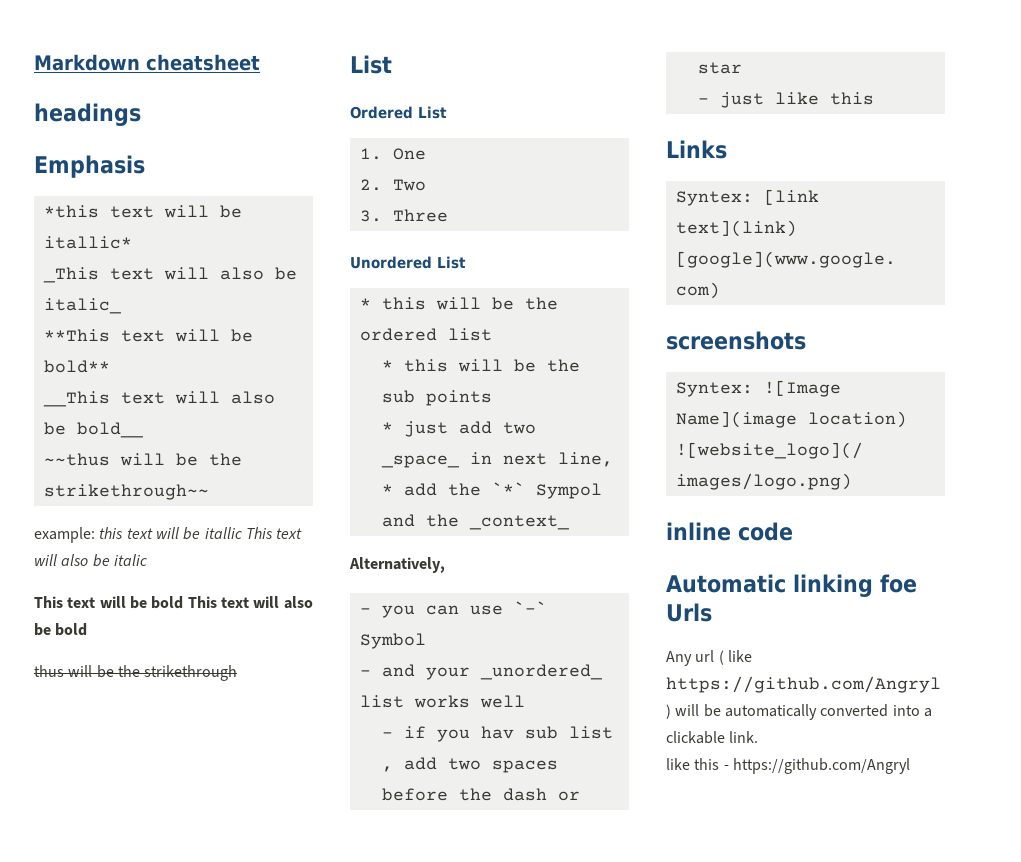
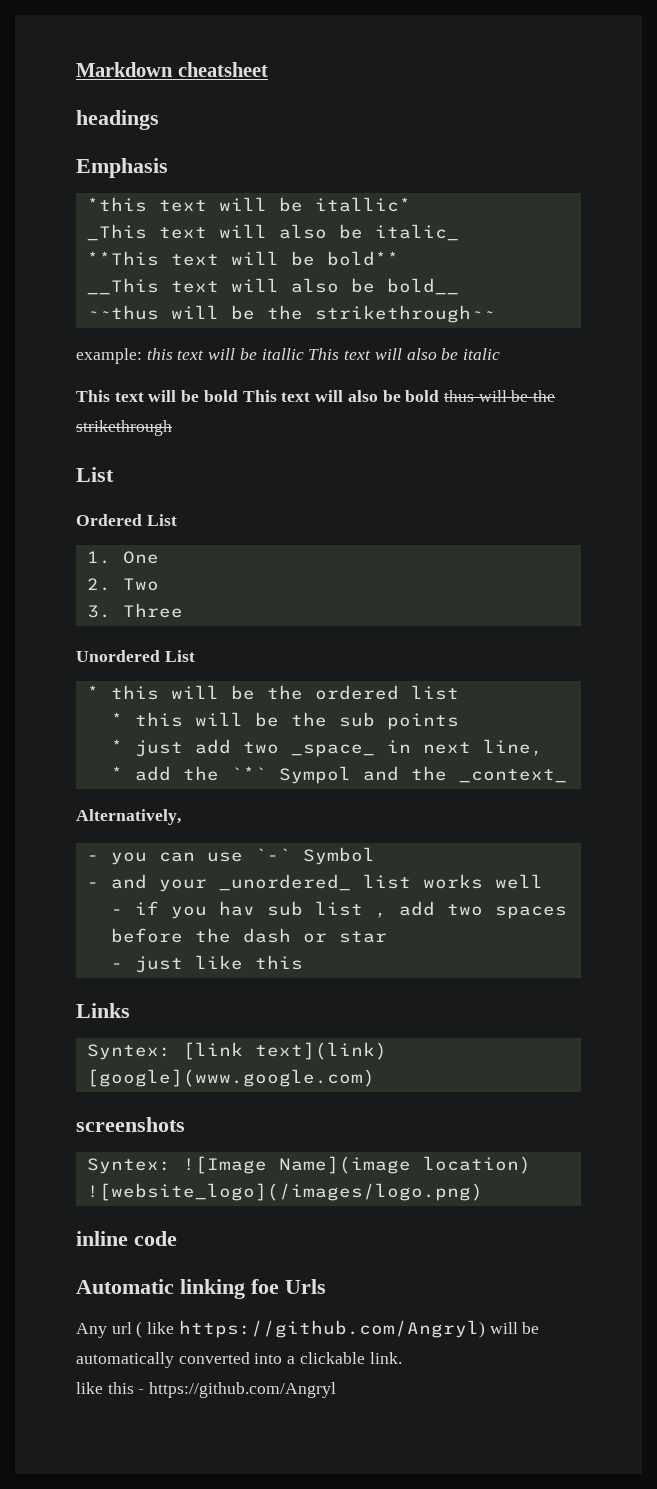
(88, 629) // -> (440, 396) none

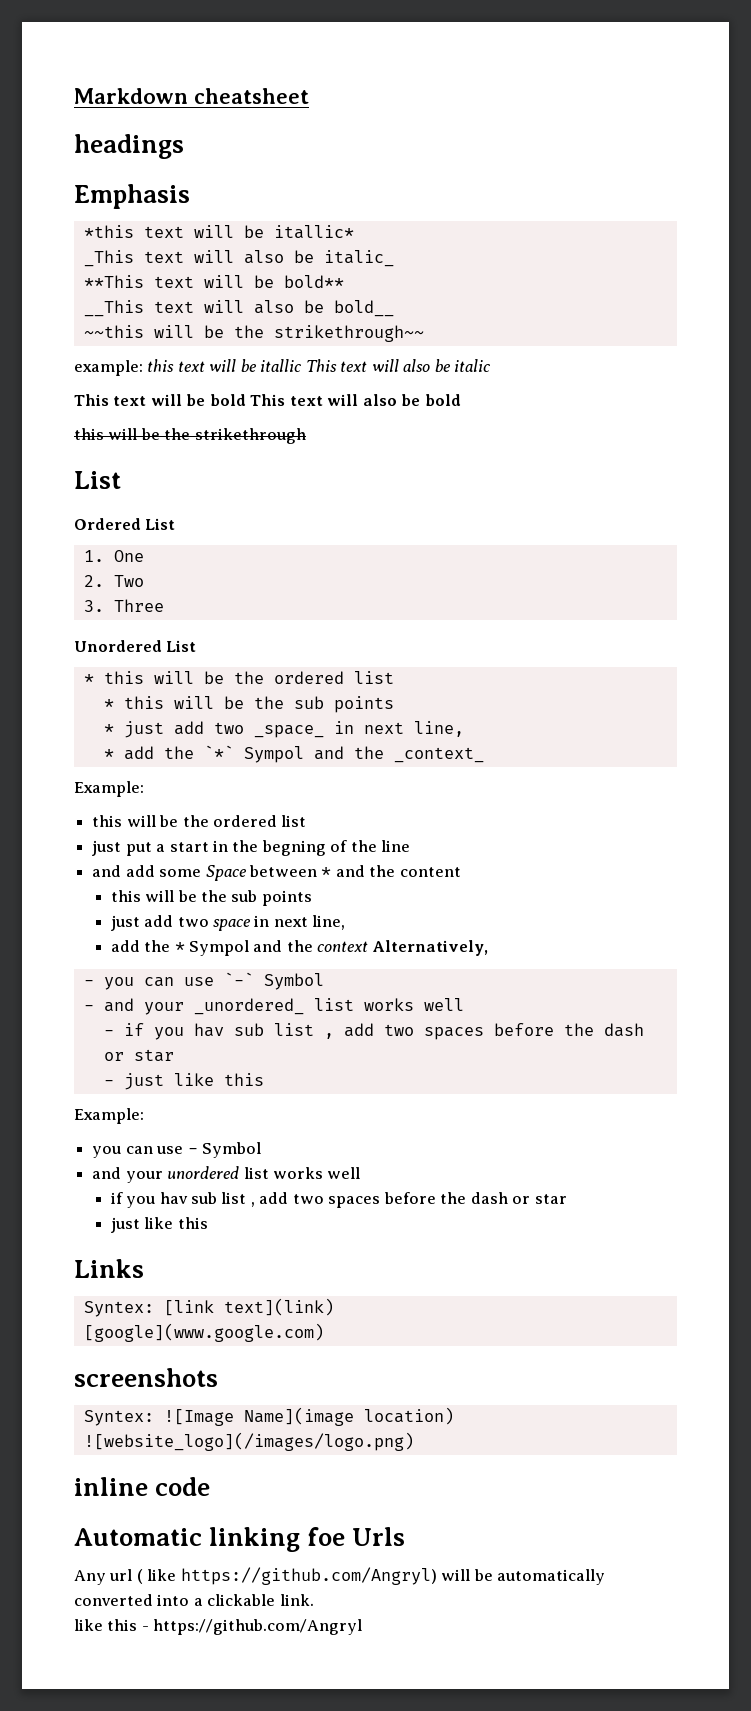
[86,305,159,320] ~~thus -> [83,325,144,338] ~~this
[443,390,474,402] thus -> [74,428,104,440] // this
(567, 776) none -> [74,781,144,797] [92,815,307,827] [92,840,411,856] [92,865,461,881] [110,890,312,906] [110,915,346,931] [110,940,369,956] Example: // this will be the ordered list // just put a start in the begning of the line // and add some Space between * and the content // this will be the sub points // just add two space in next line, // add the * Sympol and the context
(303, 962) none -> [74,1108,144,1124] [92,1142,261,1158] [92,1166,361,1183] [110,1192,567,1208] [110,1217,208,1233] // Example: // you can use - Symbol // and your unordered list works well // if you hav sub list , add two spaces before the dash or star // just like this

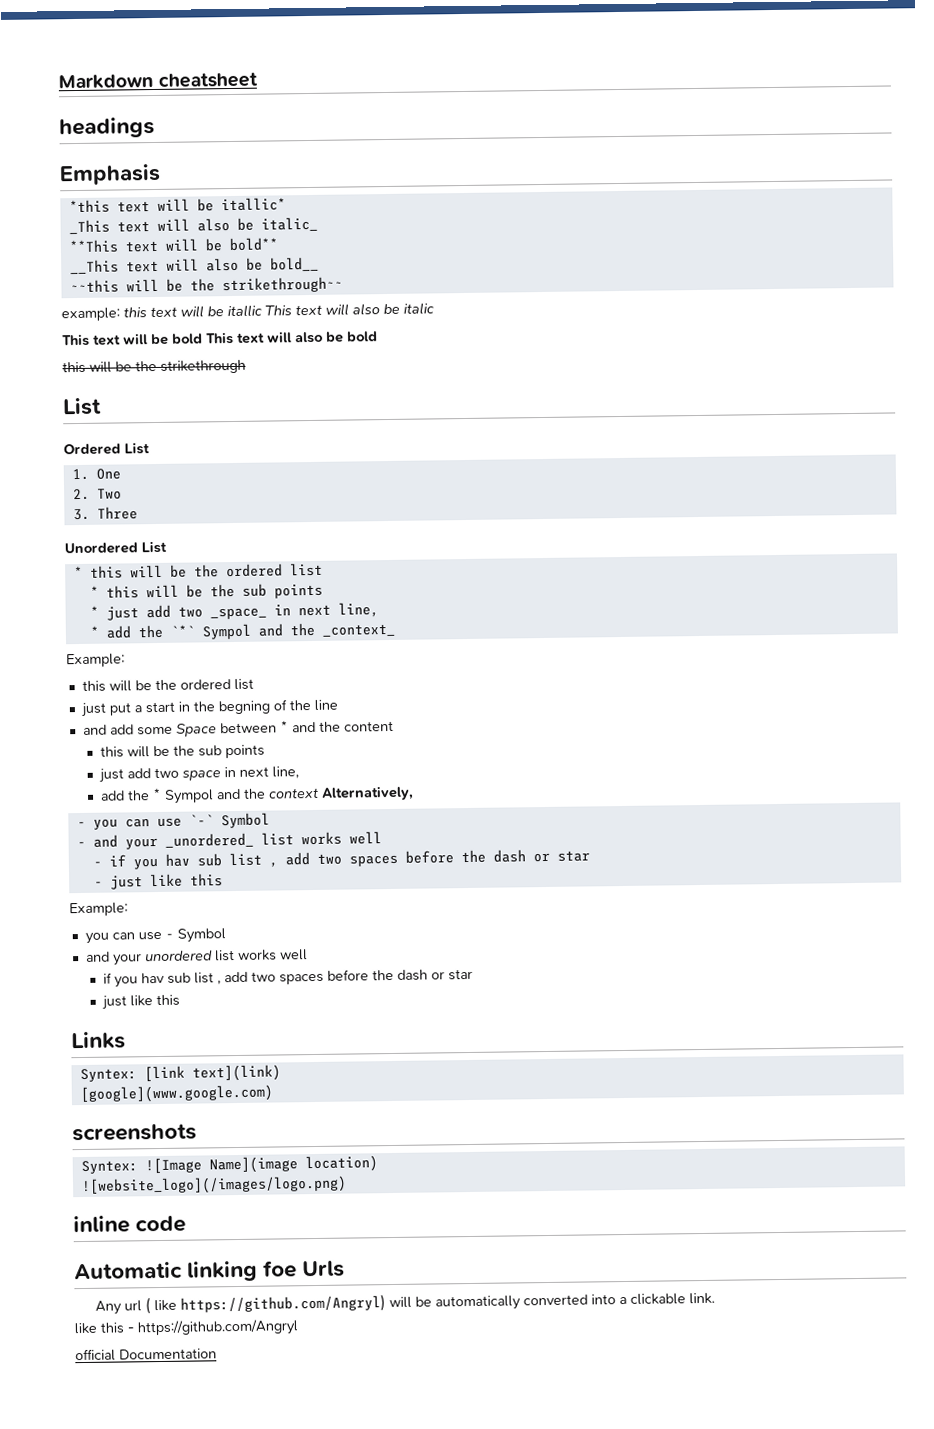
(363, 1627) none -> [75,1348,217,1362] // official Documentation

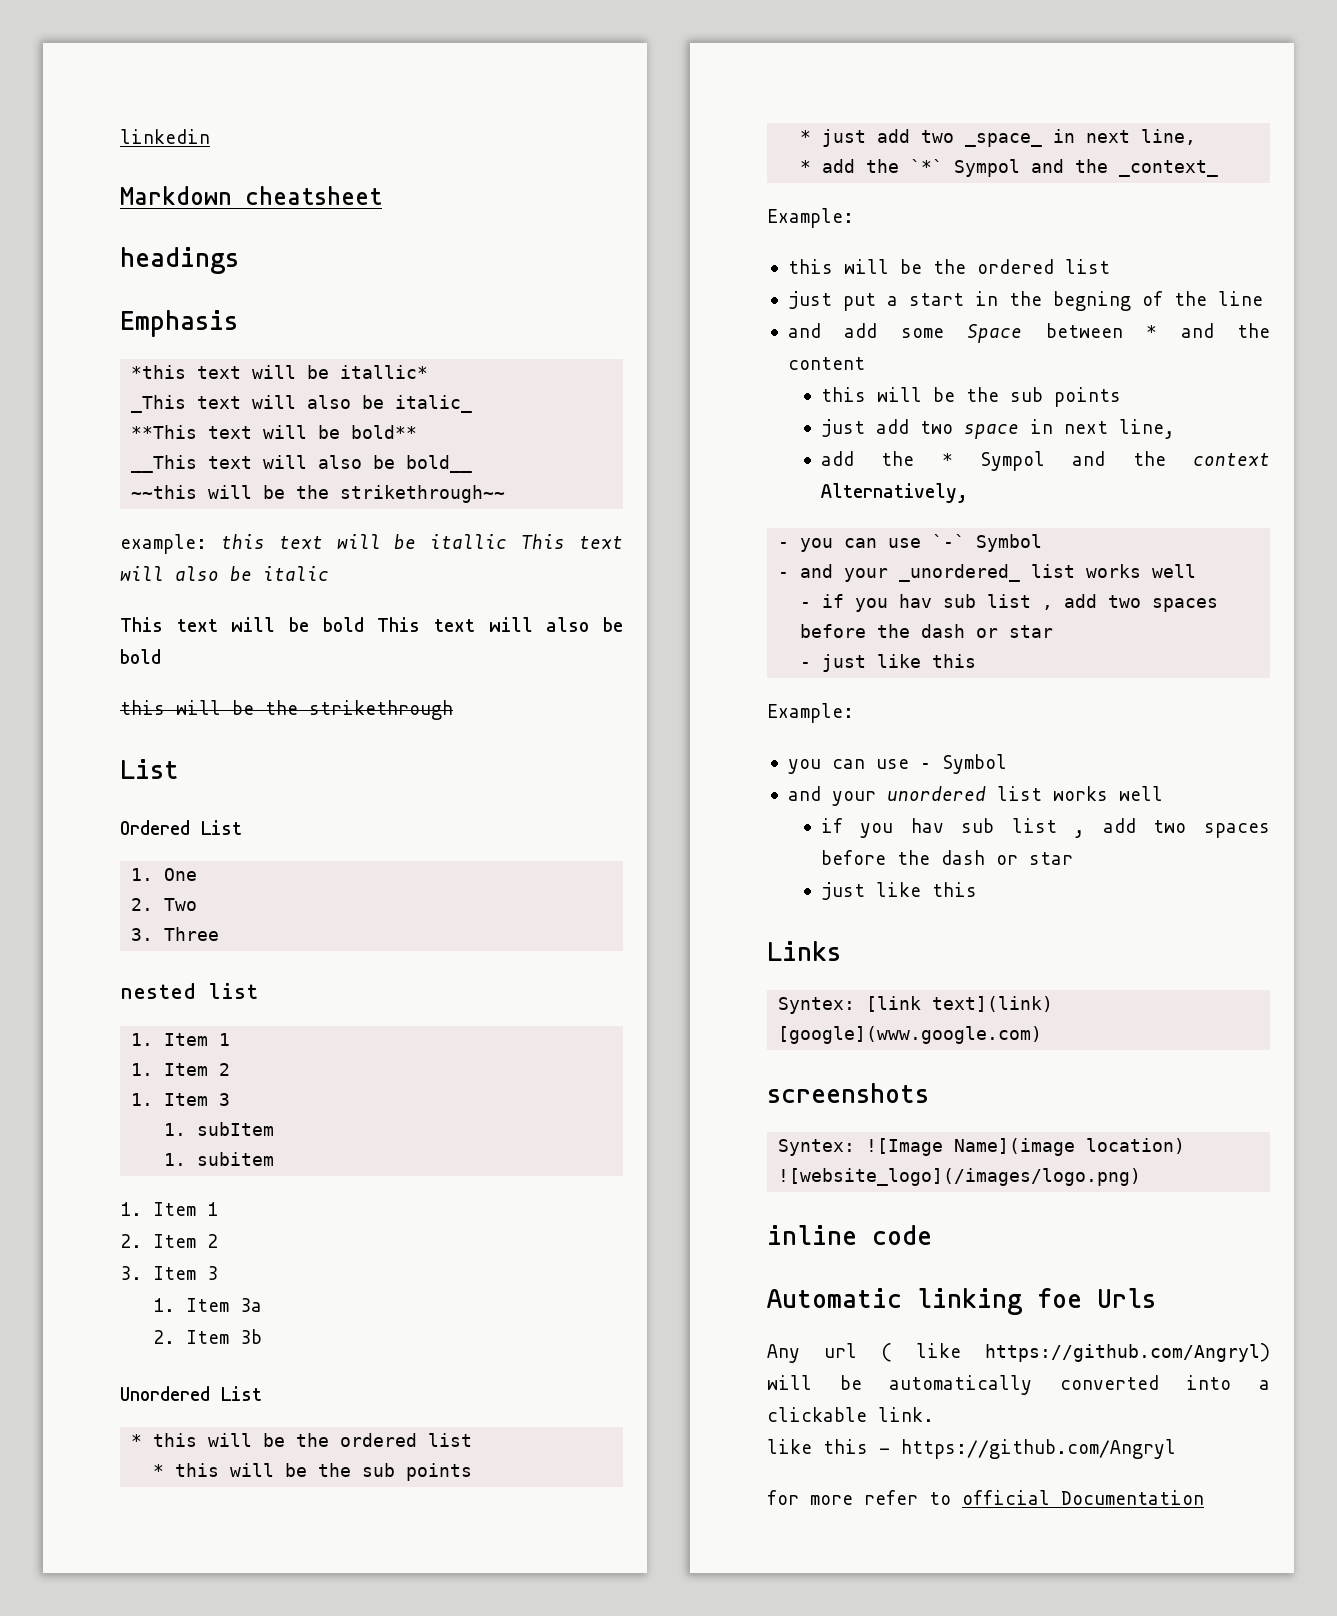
(58, 81) none -> [120,129,210,144] linkedin //
(138, 513) none -> [120,983,258,999] [131,1033,231,1046] [131,1063,231,1076] [131,1093,231,1106] [164,1122,275,1136] [164,1152,275,1166] [120,1202,218,1216] [120,1234,218,1248] [120,1266,218,1280] [152,1298,262,1312] [152,1329,262,1344] // nested list // 1. Item 1 // 1. Item 2 // 1. Item 3 // 1. subItem // 1. subitem // 1. Item 1 // 2. Item 2 // 3. Item 3 // 1. Item 3a // 2. Item 3b
(298, 1328) none -> [767,1490,951,1505] for more refer to

